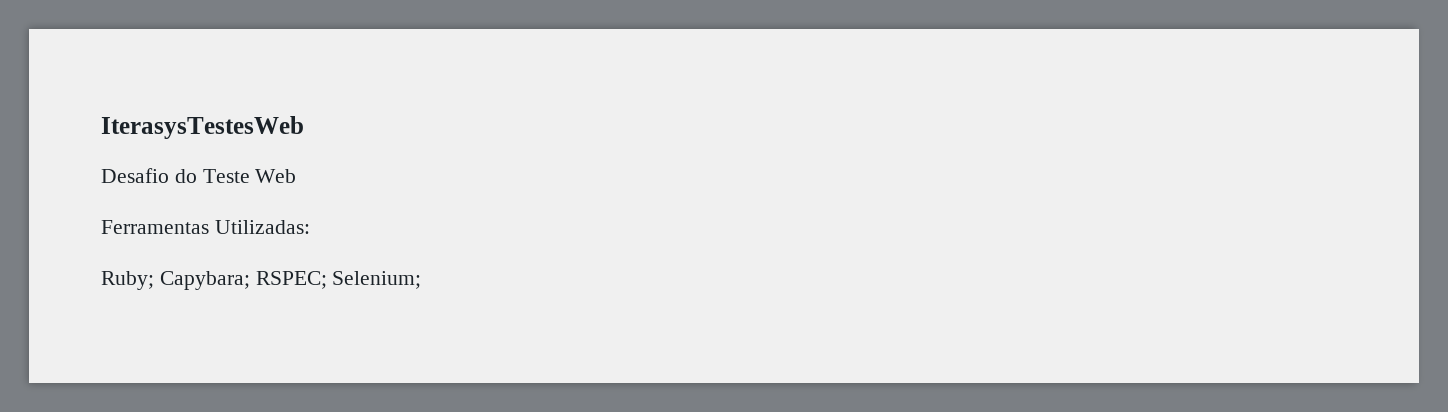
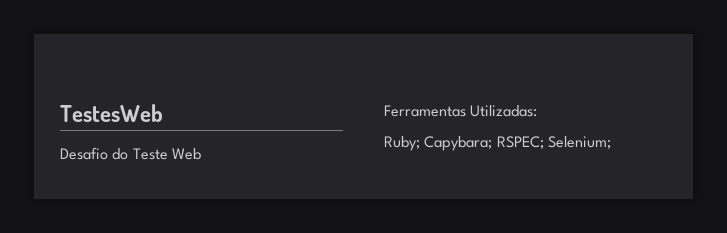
[101,116,304,139] IterasysTestesWeb -> [60,104,163,122] TestesWeb

